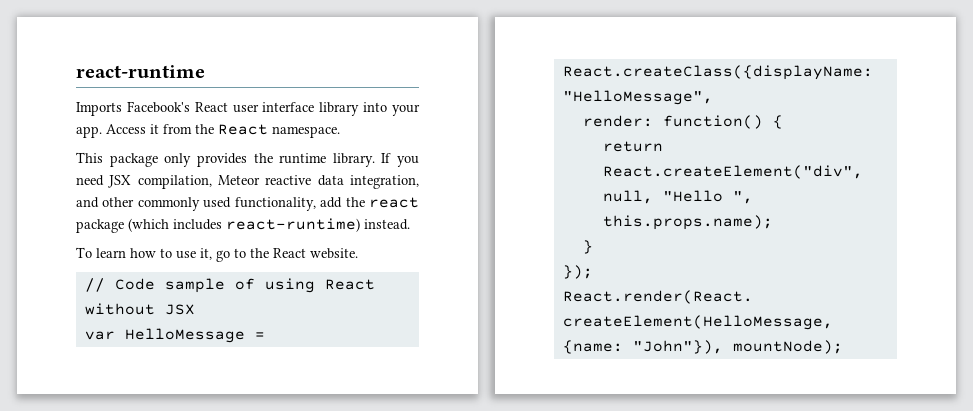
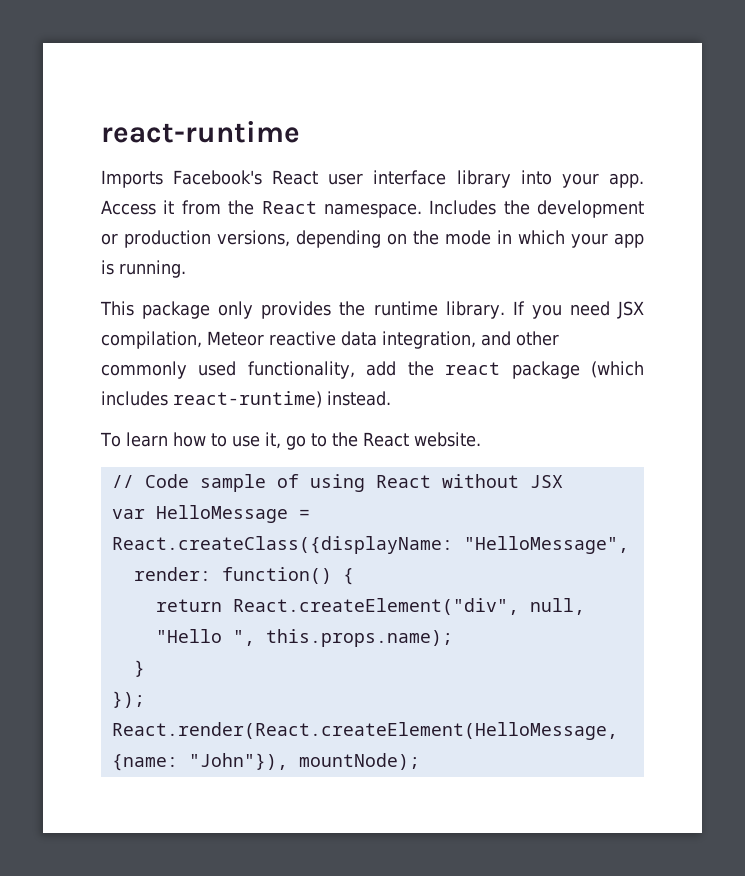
(340, 132) none -> [429,200,644,218] [101,230,644,248] [101,260,186,278] Includes the development or production versions, depending on the mode in which your app is running.

